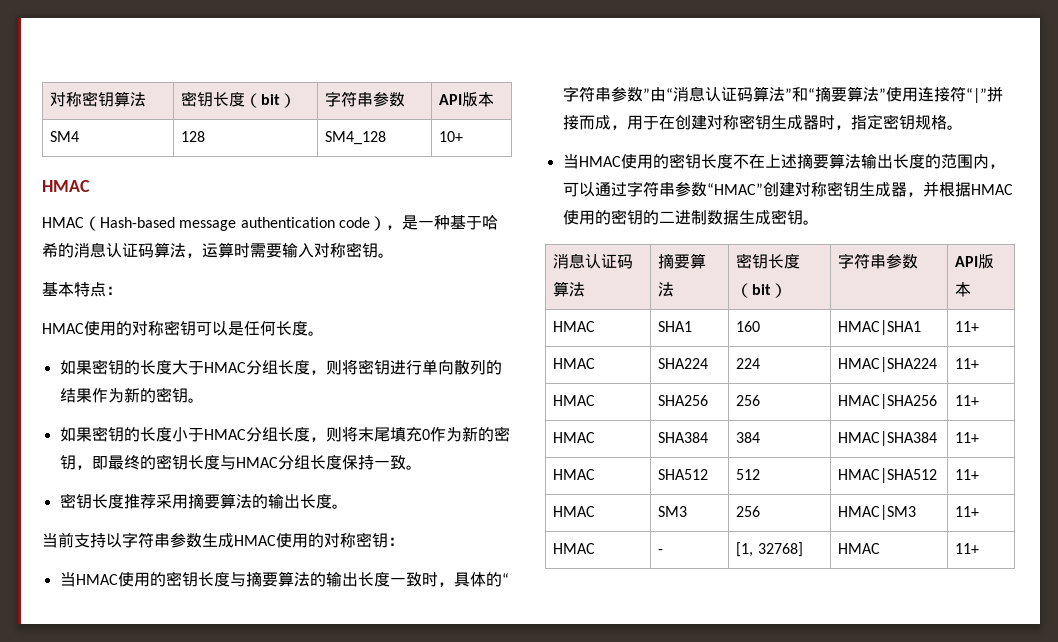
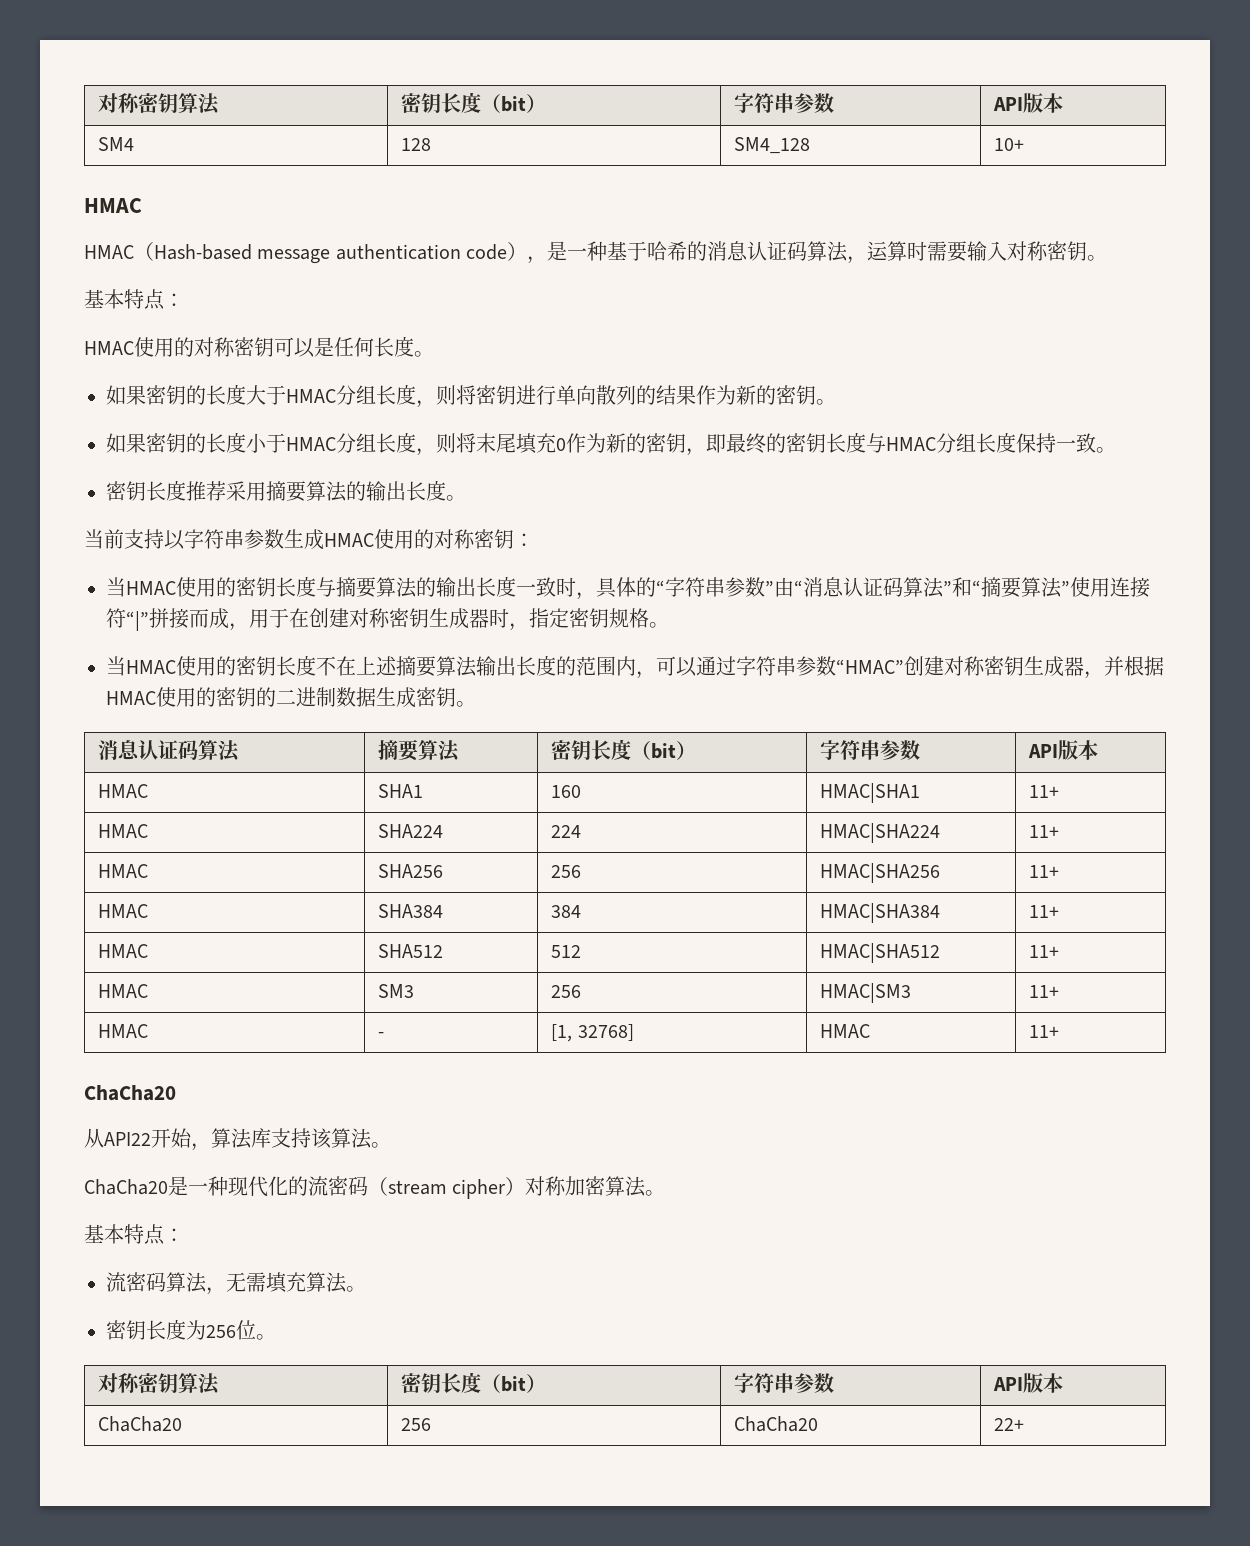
(980, 548) none -> [84,1085,176,1101] [84,1128,391,1151] [84,1176,666,1199] [84,1224,184,1245] [106,1272,366,1295] [106,1319,276,1340] [98,1373,221,1395] [401,1372,547,1393] [734,1373,835,1393] [993,1373,1064,1393] [98,1416,183,1432] [401,1418,432,1431] [734,1416,819,1432] [994,1418,1025,1431] // ChaCha20 // 从API22开始，算法库支持该算法。 // ChaCha20是一种现代化的流密码（stream cipher）对称加密算法。 // 基本特点： // 流密码算法，无需填充算法。 // 密钥长度为256位。 // 对称密钥算法 | 密钥长度（bit） | 字符串参数 | API版本 // ChaCha20 | 256 | ChaCha20 | 22+

